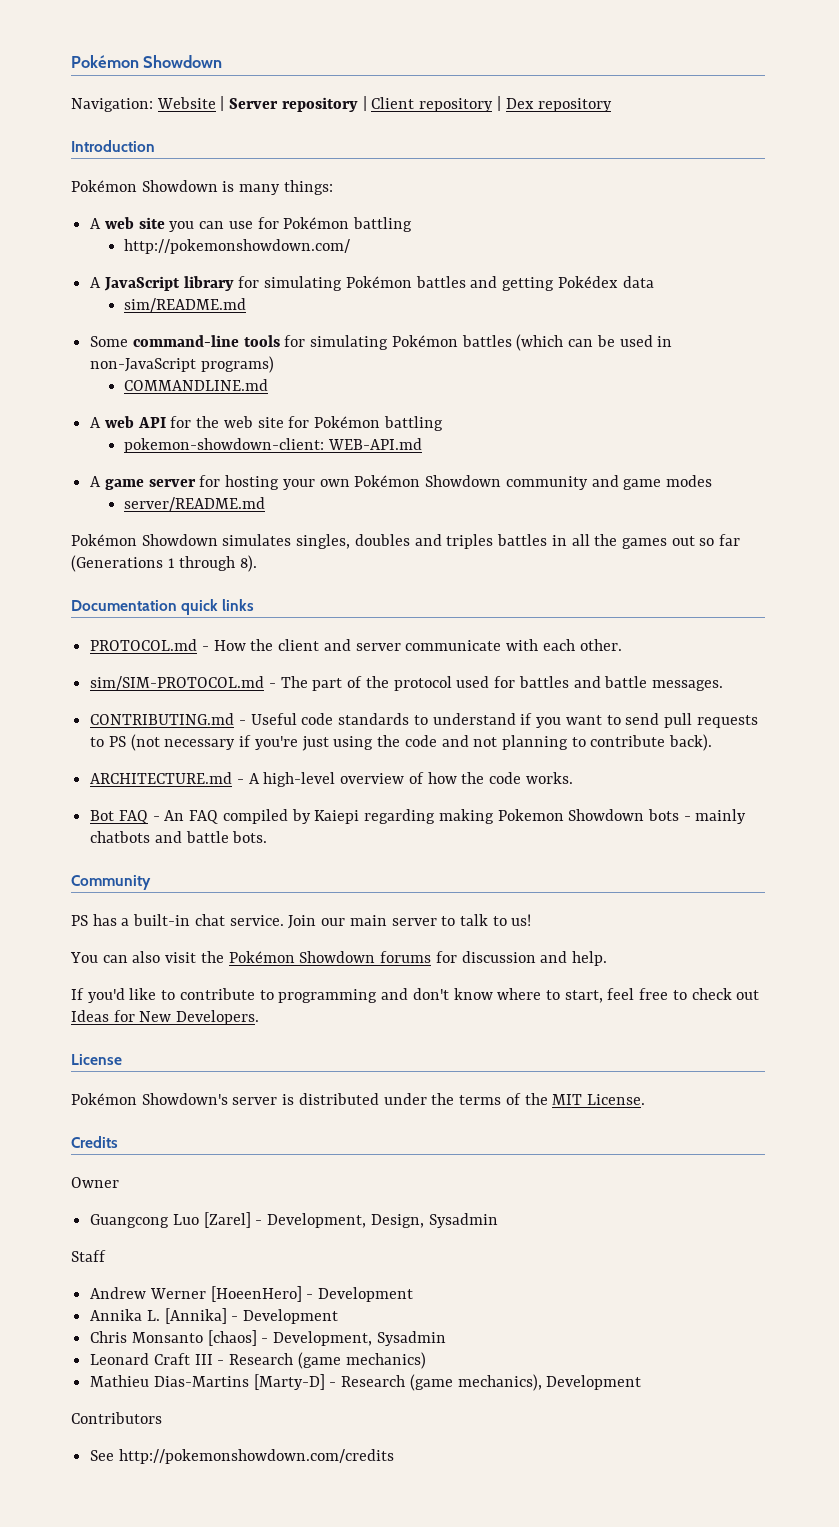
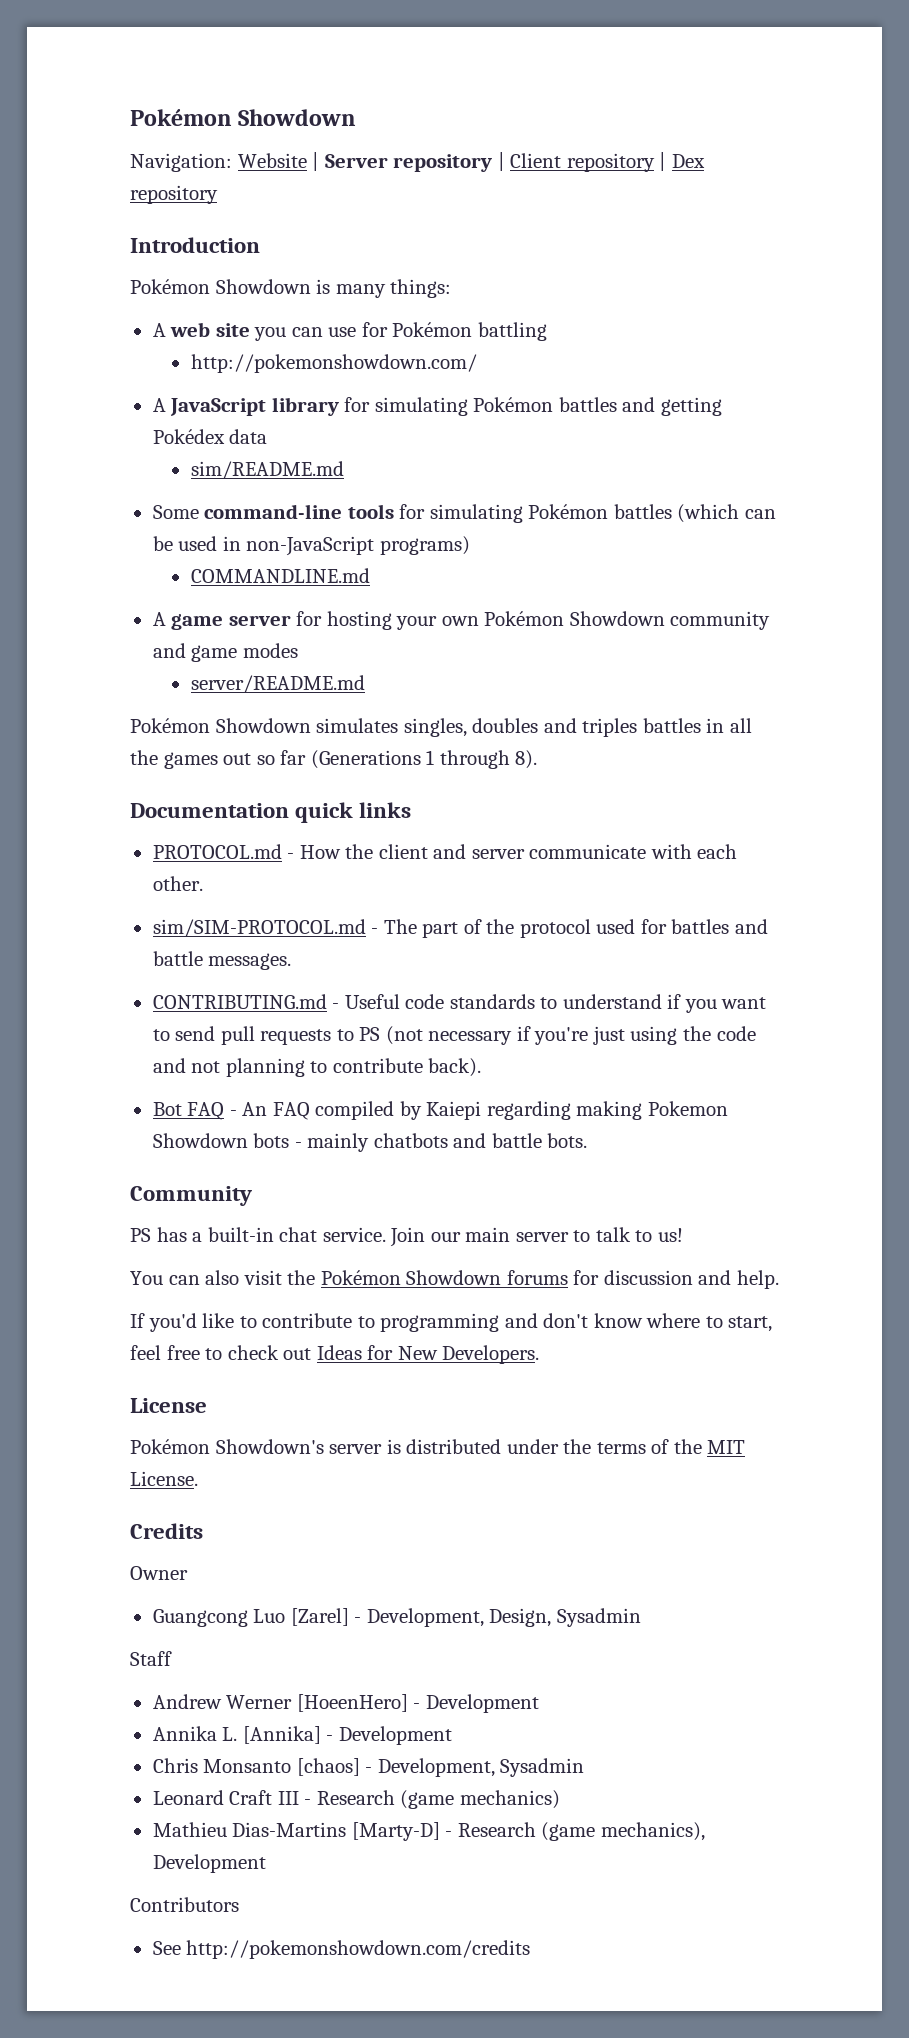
[90,416,443,431] [124,438,423,453] // A web API for the web site for Pokémon battling // pokemon-showdown-client: WEB-API.md -> (370, 575) none
[90,772,573,787] // ARCHITECTURE.md - A high-level overview of how the code works. -> (482, 1067) none

